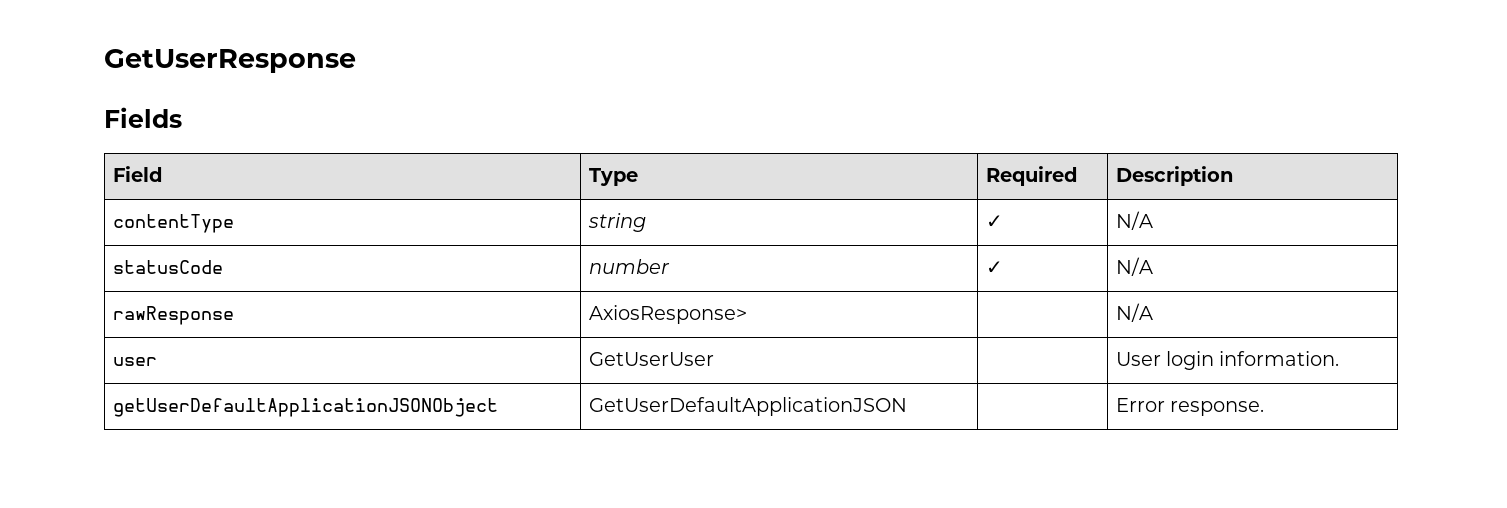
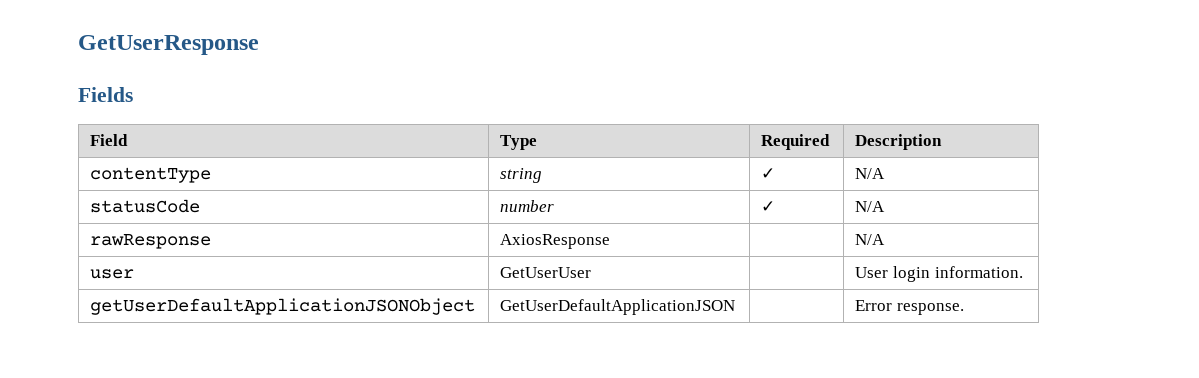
[588,305,747,324] AxiosResponse> -> [500,234,611,249] AxiosResponse

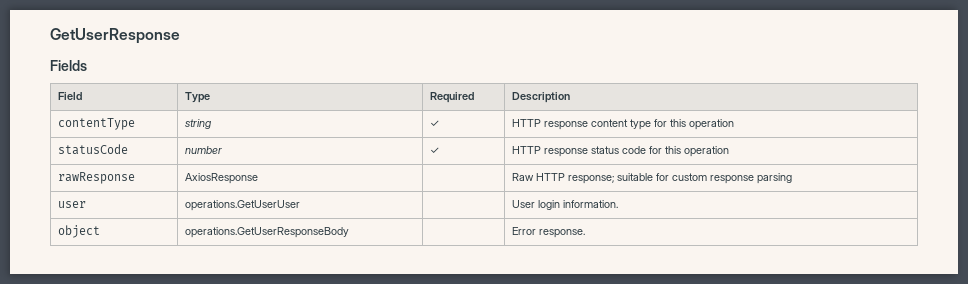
[855,168,886,179] [90,199,201,213] [500,200,555,212] [761,201,776,212] [855,201,886,212] [90,234,212,249] [500,234,611,249] [855,234,886,245] N/A // statusCode | number | ✓ | N/A // rawResponse | AxiosResponse | | N/A -> [511,119,734,130] [57,144,128,155] [184,146,222,154] [429,147,439,154] [511,146,729,157] [57,172,135,184] [184,173,258,184] [511,173,792,184] HTTP response content type for this operation // statusCode | number | ✓ | HTTP response status code for this operation // rawResponse | AxiosResponse | | Raw HTTP response; suitable for custom response parsing
[500,267,592,278] GetUserUser -> [184,200,300,211] operations.GetUserUser
[90,298,476,315] [500,299,736,315] getUserDefaultApplicationJSONObject | GetUserDefaultApplicationJSON -> [57,225,100,238] [184,227,349,238] object | operations.GetUserResponseBody

